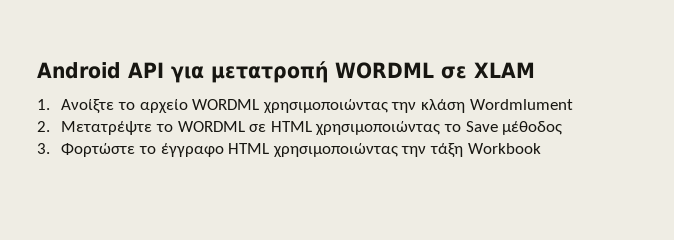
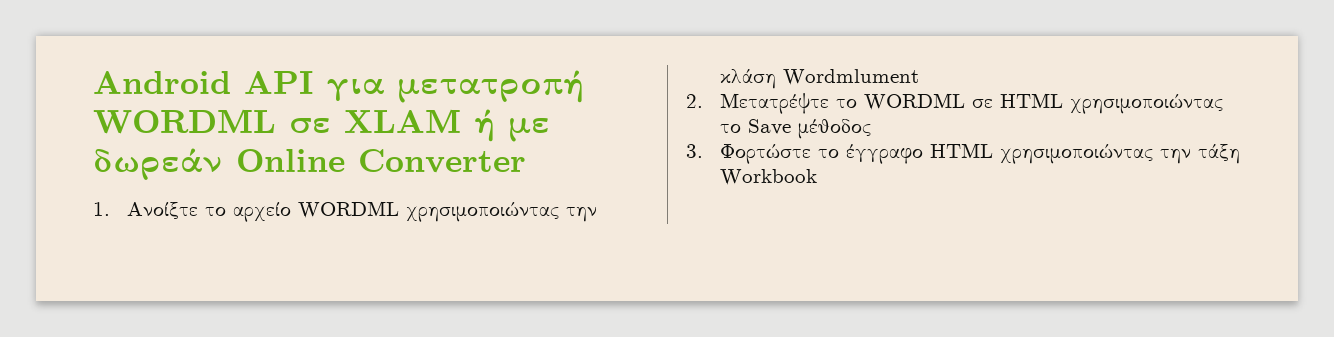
(535, 70) none -> [474,109,550,142] [93,148,526,180] ή με δωρεάν Online Converter

